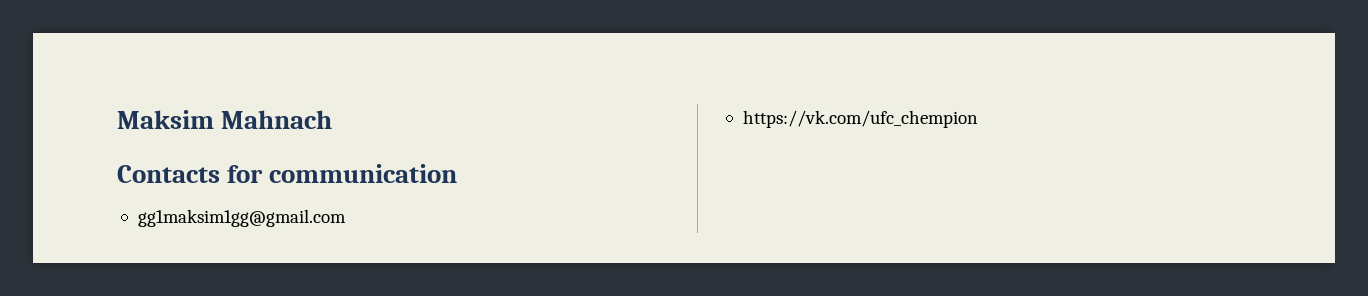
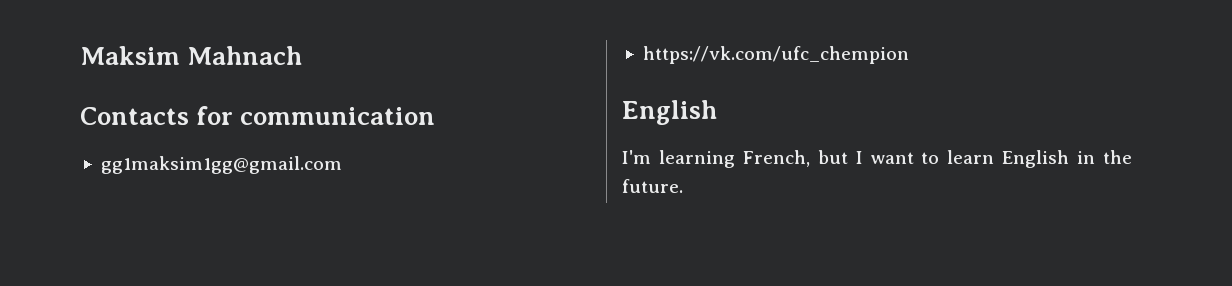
(978, 119) none -> [622,100,717,125] [622,150,1132,168] [622,179,683,193] // English // I'm learning French, but I want to learn English in the future.

